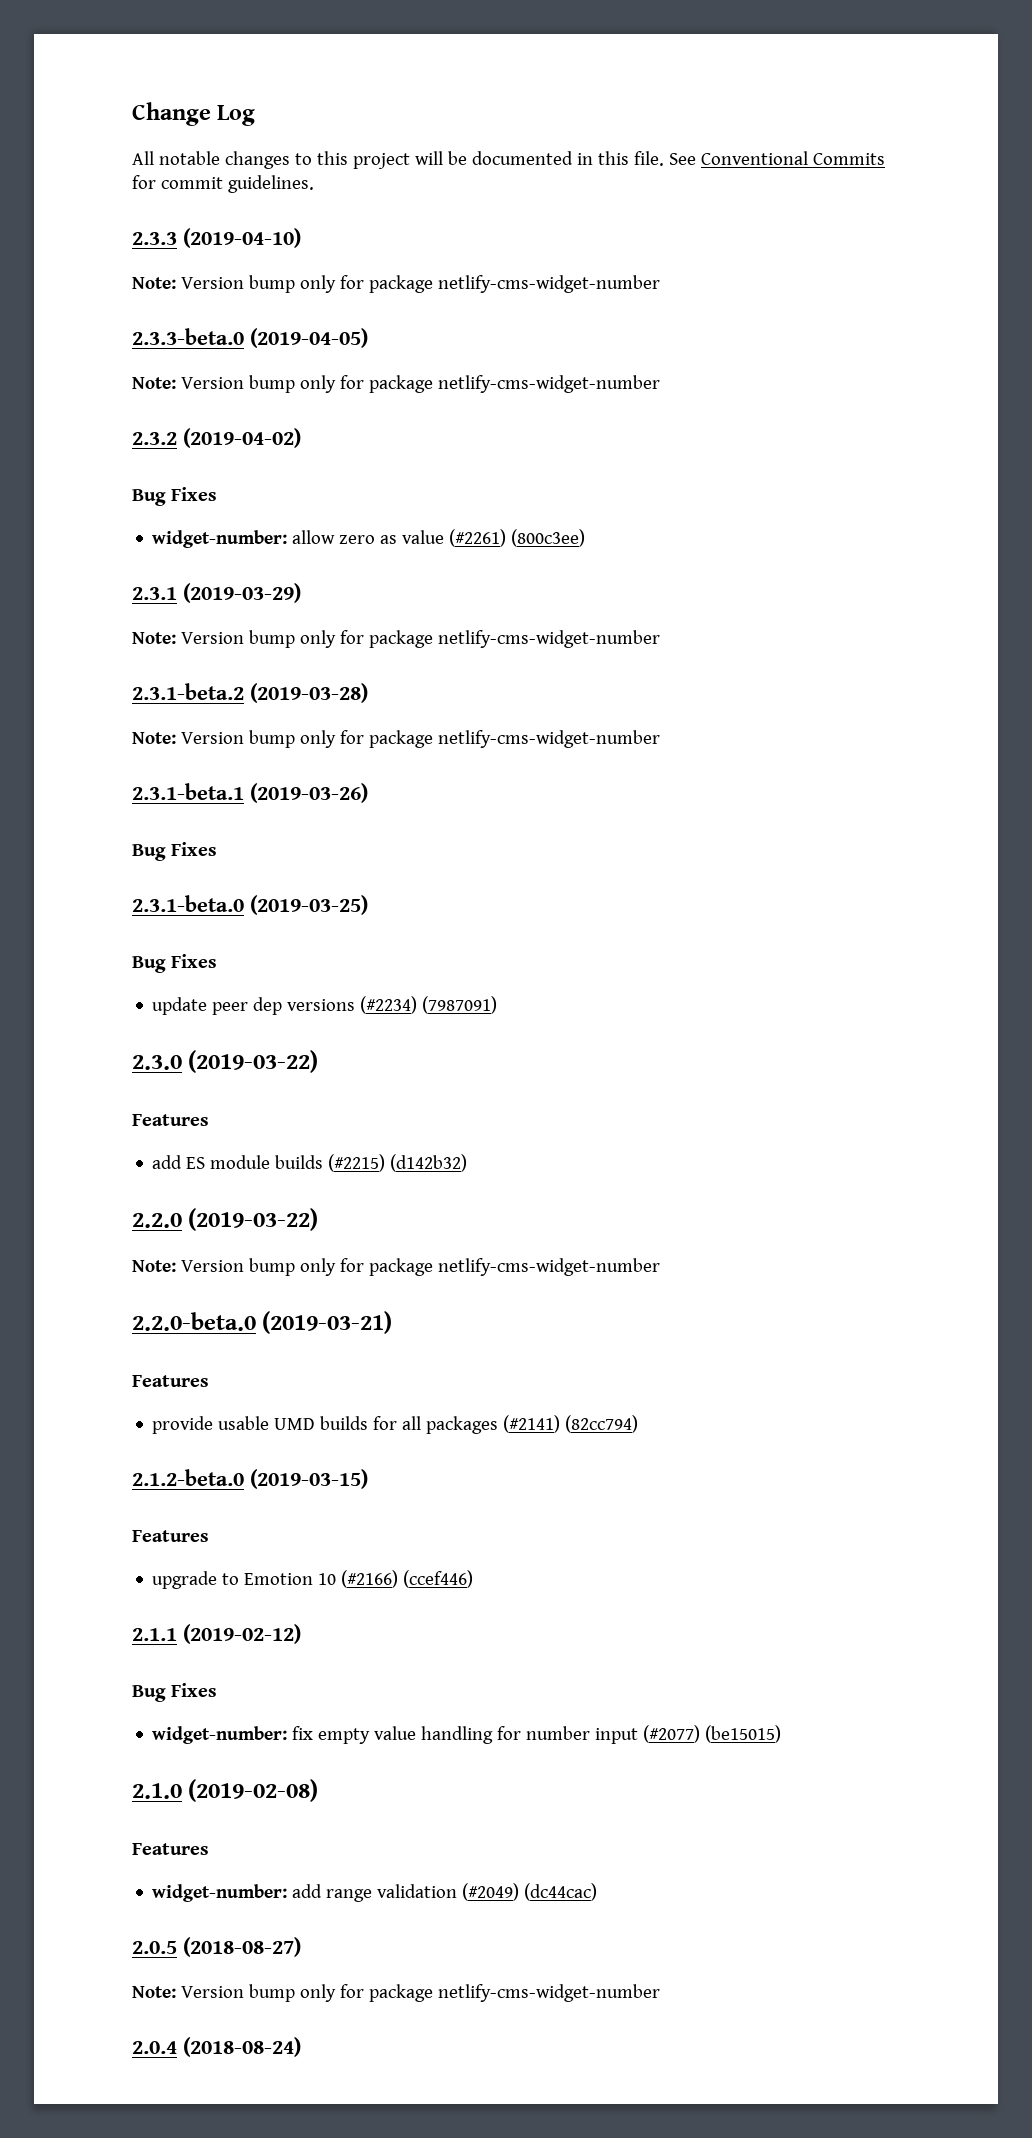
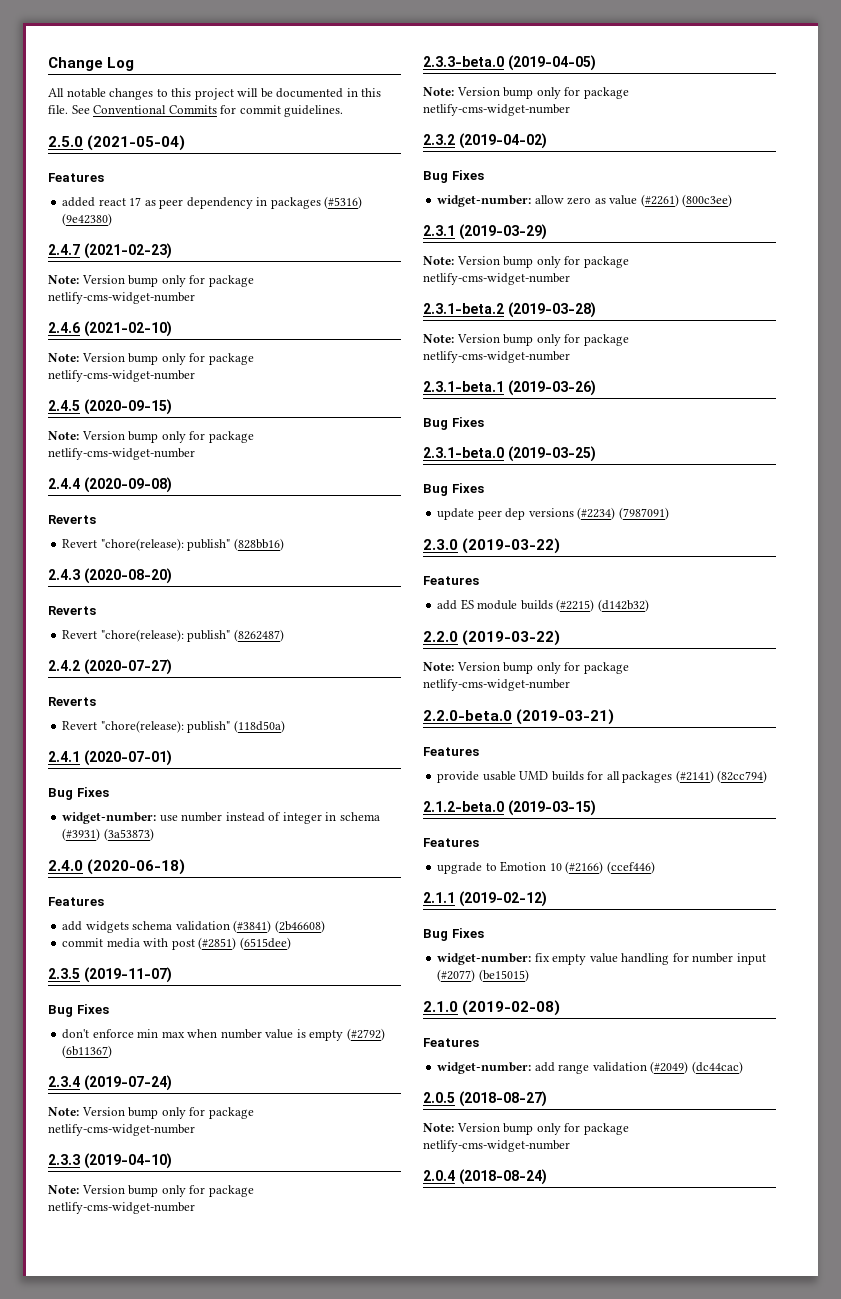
(314, 184) none -> [48,135,186,151] [48,173,104,182] [62,196,363,209] [62,213,113,226] [48,243,172,259] [48,275,254,287] [48,292,195,304] [48,321,172,337] [48,353,254,365] [48,370,195,382] [48,399,172,415] [48,431,254,443] [48,448,195,460] [48,477,172,493] [48,515,96,524] [62,538,284,551] [48,568,172,584] [48,606,96,615] [62,629,284,642] [48,659,172,675] [48,697,96,706] [62,720,285,733] [48,750,172,766] [48,787,109,800] [62,812,380,824] [62,828,154,841] [48,859,186,875] [48,897,104,906] [62,920,325,933] [62,937,291,950] [48,967,172,983] [48,1004,109,1017] [62,1028,385,1041] [62,1045,113,1058] [48,1075,172,1091] [48,1107,254,1119] [48,1124,195,1136] // 2.5.0 (2021-05-04) // Features // added react 17 as peer dependency in packages (#5316) (9e42380) // 2.4.7 (2021-02-23) // Note: Version bump only for package netlify-cms-widget-number // 2.4.6 (2021-02-10) // Note: Version bump only for package netlify-cms-widget-number // 2.4.5 (2020-09-15) // Note: Version bump only for package netlify-cms-widget-number // 2.4.4 (2020-09-08) // Reverts // Revert "chore(release): publish" (828bb16) // 2.4.3 (2020-08-20) // Reverts // Revert "chore(release): publish" (8262487) // 2.4.2 (2020-07-27) // Reverts // Revert "chore(release): publish" (118d50a) // 2.4.1 (2020-07-01) // Bug Fixes // widget-number: use number instead of integer in schema (#3931) (3a53873) // 2.4.0 (2020-06-18) // Features // add widgets schema validation (#3841) (2b46608) // commit media with post (#2851) (6515dee) // 2.3.5 (2019-11-07) // Bug Fixes // don't enforce min max when number value is empty (#2792) (6b11367) // 2.3.4 (2019-07-24) // Note: Version bump only for package netlify-cms-widget-number

